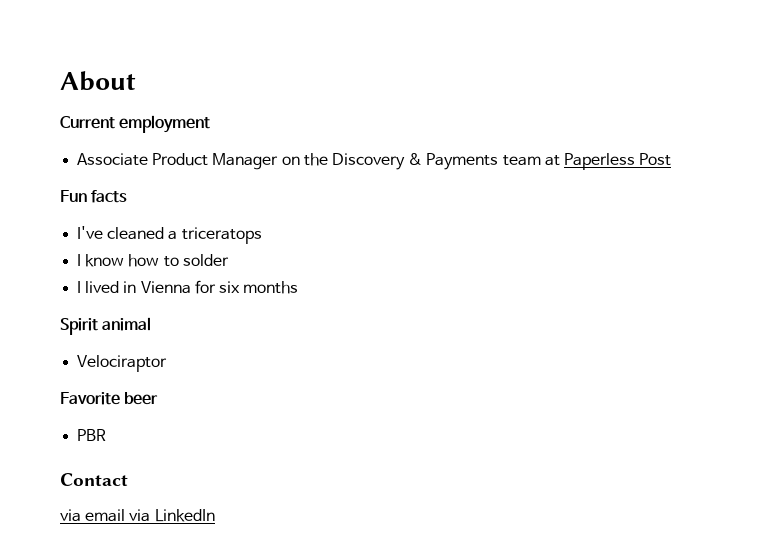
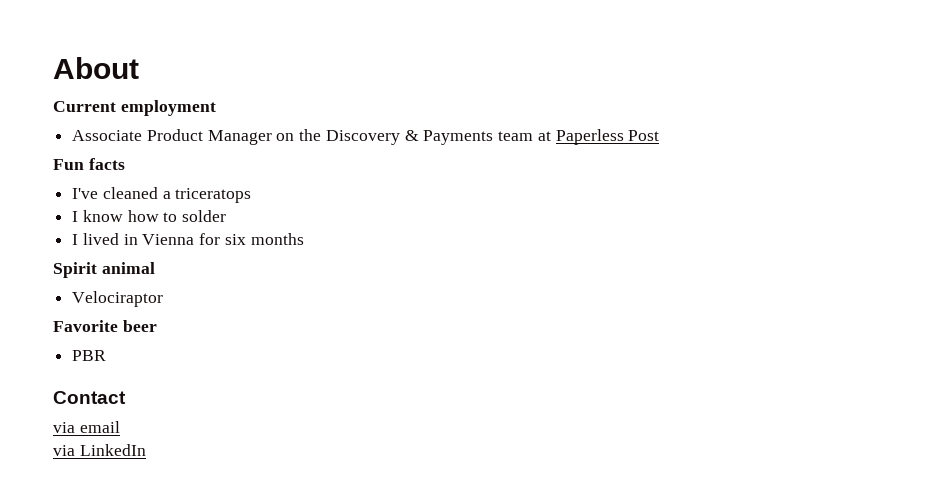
(126, 515) none -> (120, 427) //

